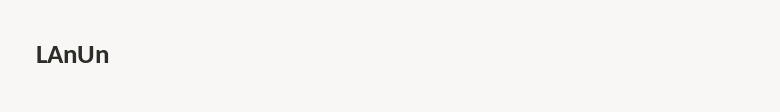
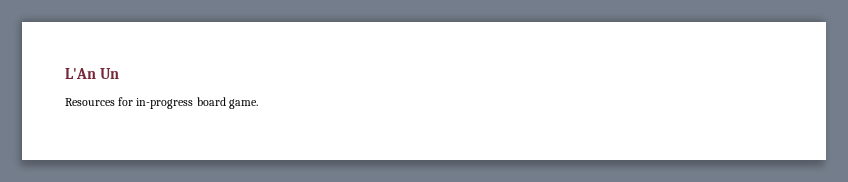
[36,46,109,63] LAnUn -> [65,68,120,79] [65,97,258,109] L'An Un // Resources for in-progress board game.

